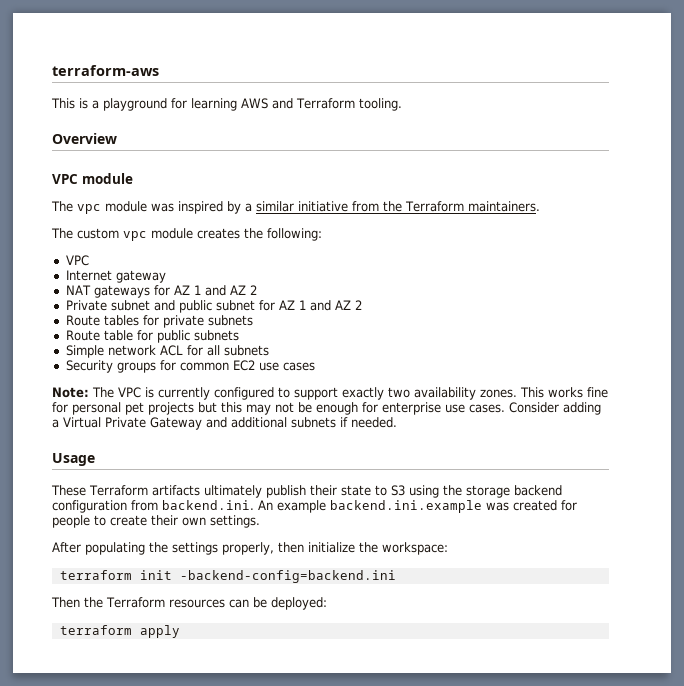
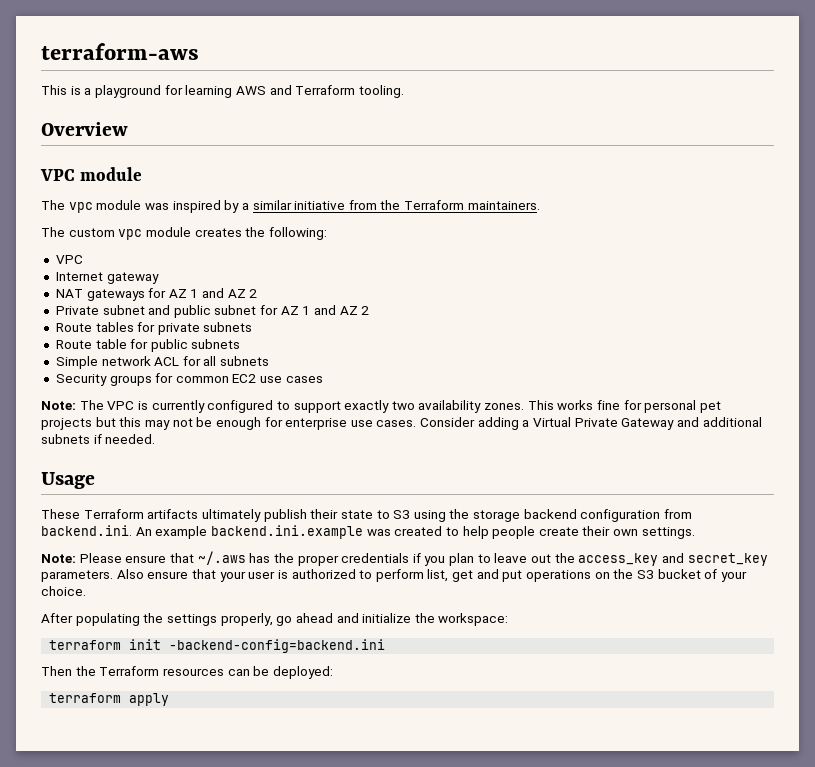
[561,500,577,511] [52,515,106,528] for people to -> [445,526,536,539] to help people
(260, 521) none -> [41,551,768,566] [41,569,747,582] [41,586,86,596] // Note: Please ensure that ~/.aws has the proper credentials if you plan to leave out the access_key and secret_key parameters. Also ensure that your user is authorized to perform list, get and put operations on the S3 bucket of your choice.
[278,542,304,553] then -> [276,613,359,626] go ahead and

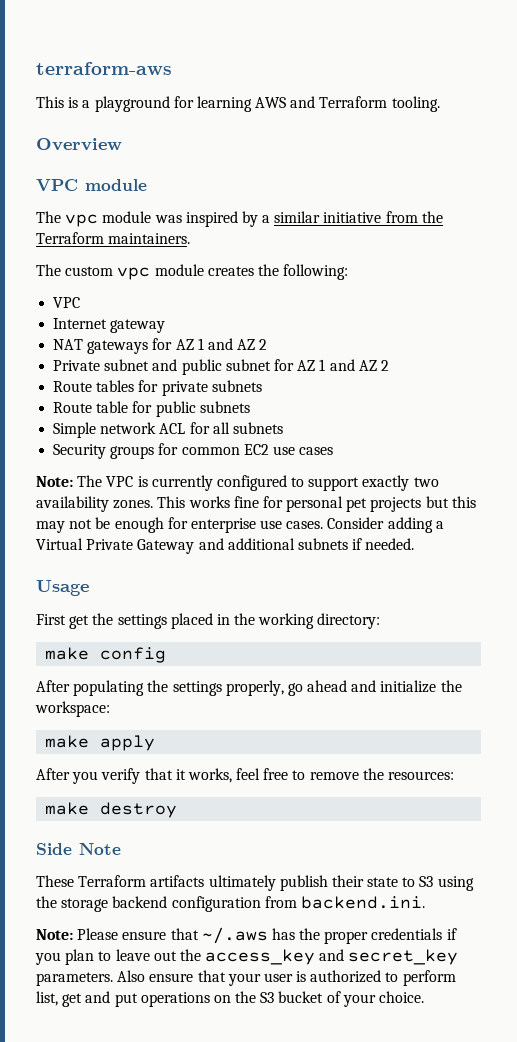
(95, 480) none -> [36,613,381,629] [45,647,167,663] [36,680,462,696] [35,701,110,717] [45,735,156,751] [36,768,455,784] [45,802,178,818] [36,843,121,855] // First get the settings placed in the working directory: // make config // After populating the settings properly, go ahead and initialize the workspace: // make apply // After you verify that it works, feel free to remove the resources: // make destroy // Side Note
[135,525,695,539] An example backend.ini.example was created to help people create their own settings. -> (425, 902) none
[41,613,509,626] [49,639,386,653] [41,666,333,679] [49,693,170,706] // After populating the settings properly, go ahead and initialize the workspace: // terraform init -backend-config=backend.ini // Then the Terraform resources can be deployed: // terraform apply -> (425, 997) none

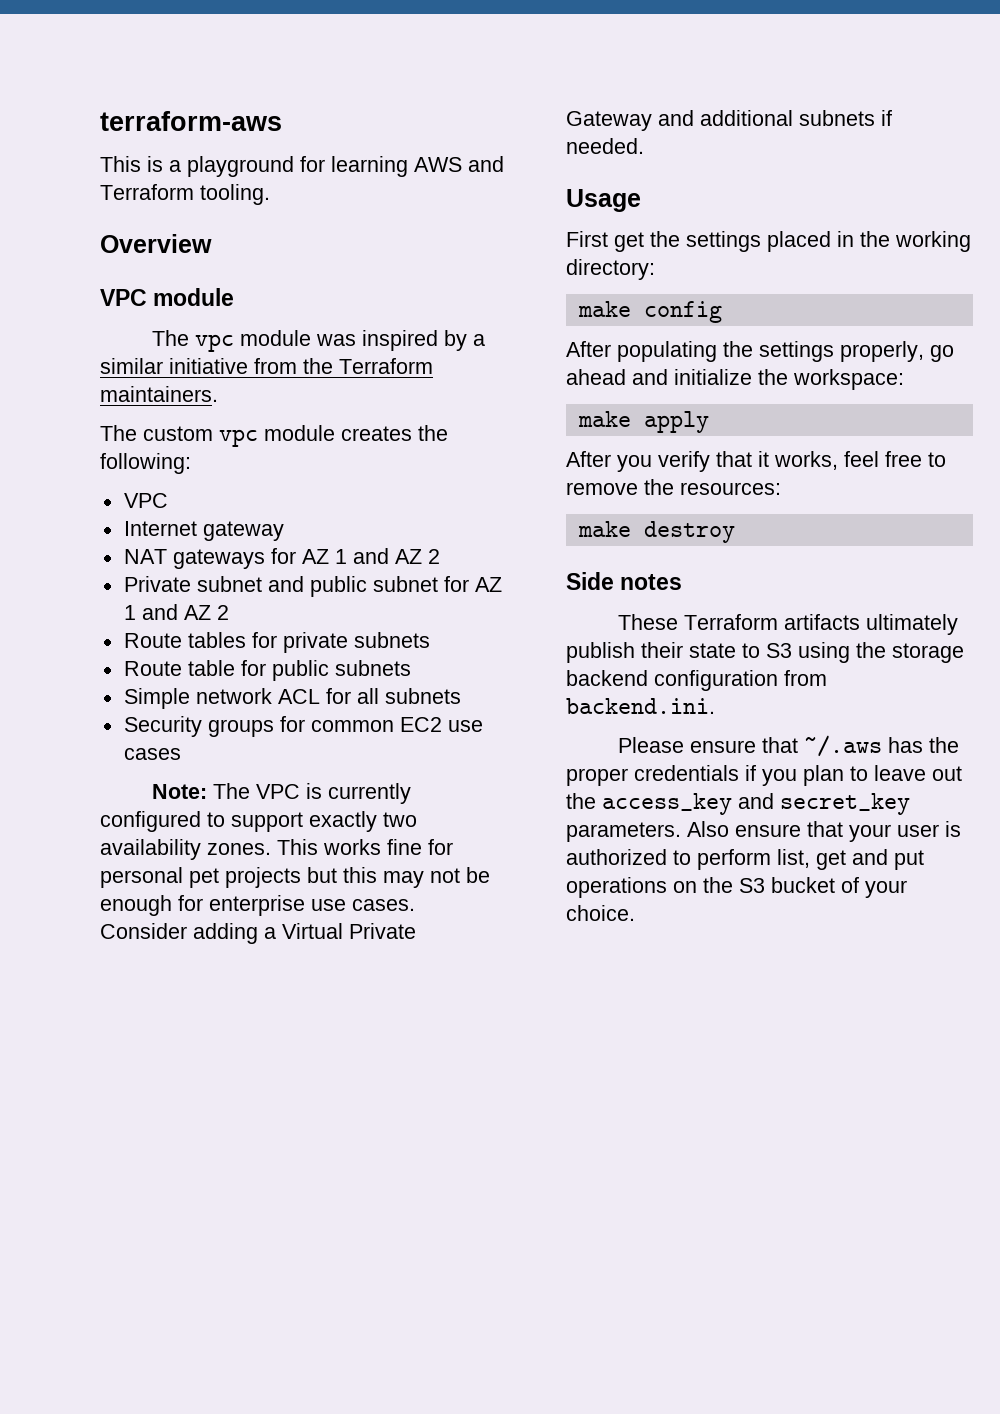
[79,843,121,855] Note -> [620,574,683,590] notes
[36,929,73,940] Note: -> (715, 706) none

